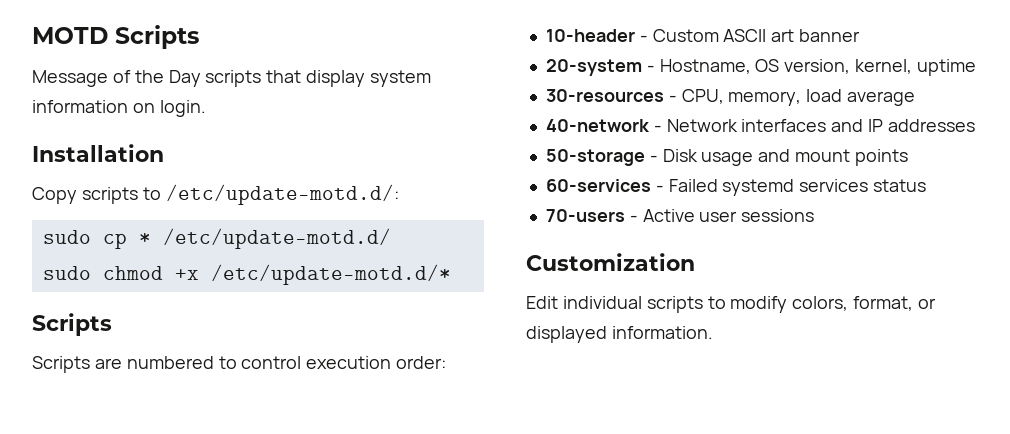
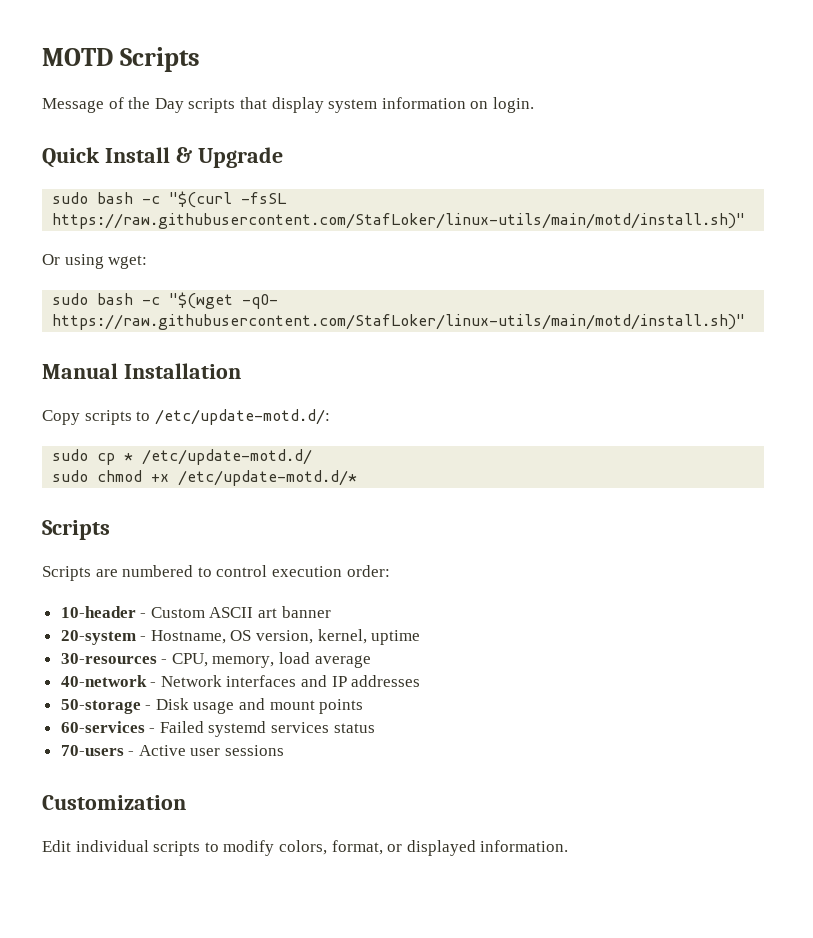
(206, 108) none -> [42,147,283,168] [52,191,288,208] [52,213,746,229] [42,254,148,269] [52,292,279,309] [52,314,746,330] [42,363,118,379] Quick Install & Upgrade // sudo bash -c "$(curl -fsSL https://raw.githubusercontent.com/StafLoker/linux-utils/main/motd/install.sh)" // Or using wget: // sudo bash -c "$(wget -qO- https://raw.githubusercontent.com/StafLoker/linux-utils/main/motd/install.sh)" // Manual

